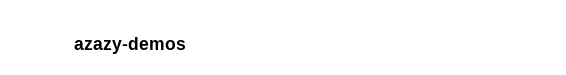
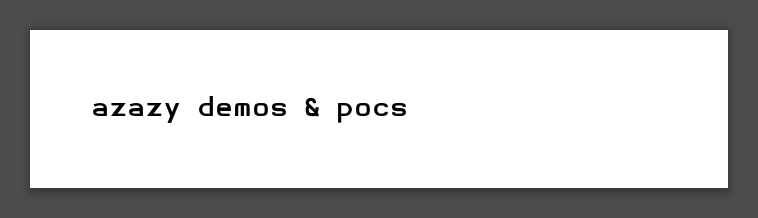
[74,37,186,54] azazy-demos -> [91,96,408,123] azazy demos & pocs

